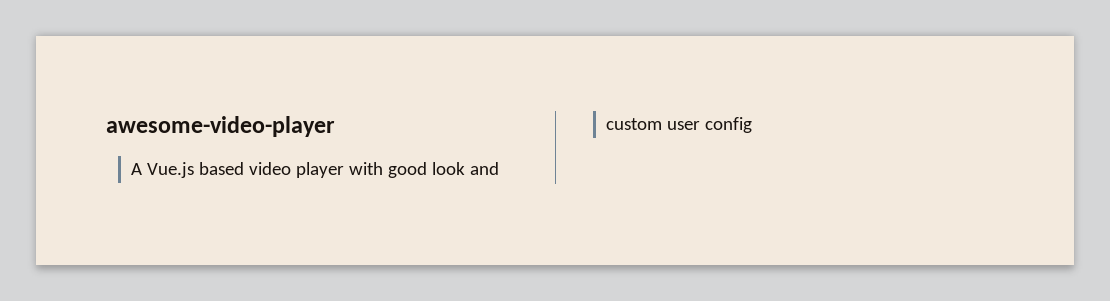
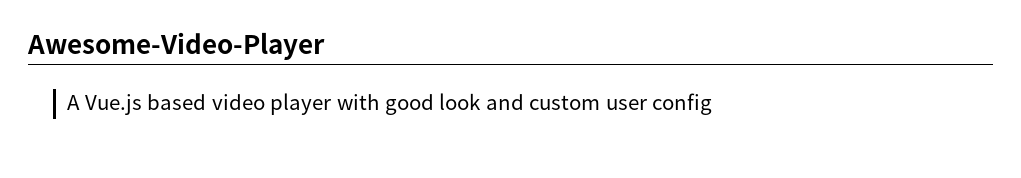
[106,116,335,137] awesome-video-player -> [27,32,325,60] Awesome-Video-Player

